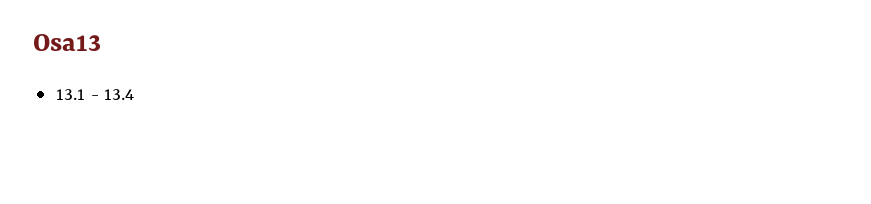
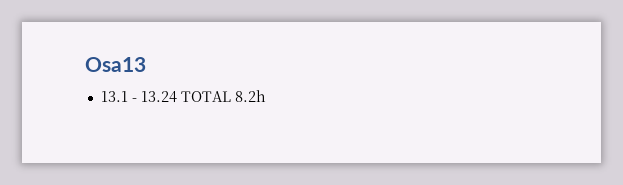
[104,89,135,100] 13.4 -> [140,90,266,103] 13.24 TOTAL 8.2h

